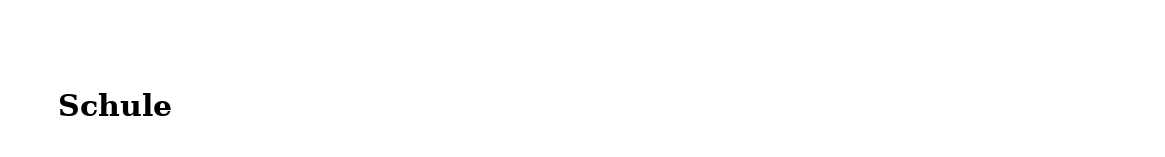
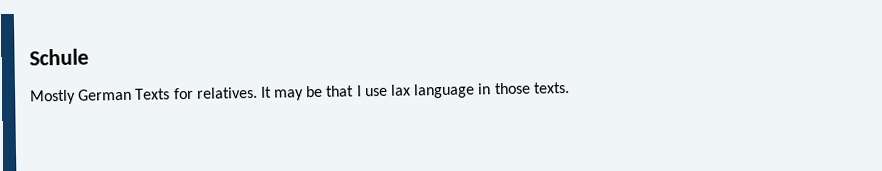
(172, 104) none -> [30,81,570,105] // Mostly German Texts for relatives. It may be that I use lax language in those texts.

